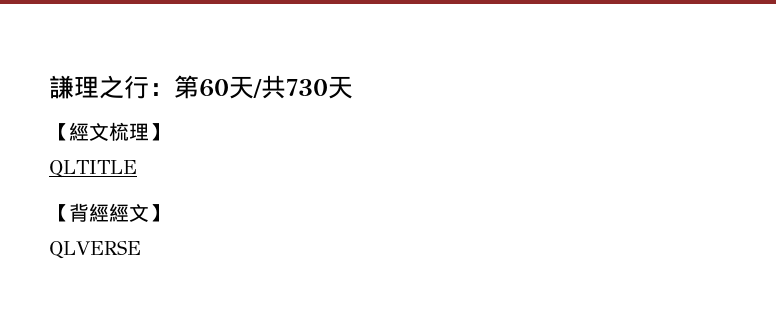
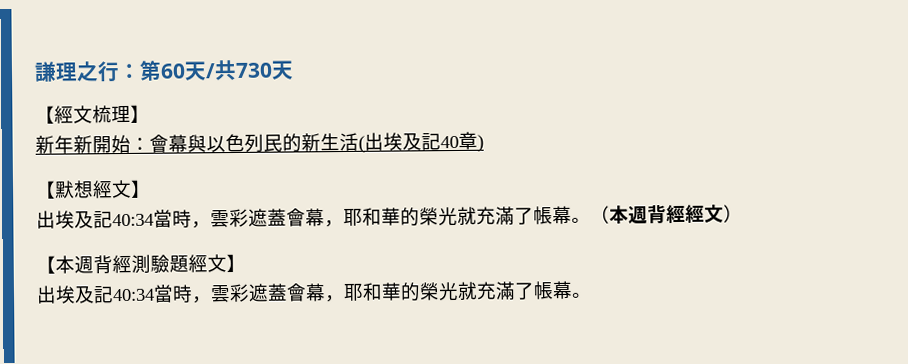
[49,160,137,178] [49,203,169,222] [49,240,141,259] QLTITLE // 【背經經文】 // QLVERSE -> [35,131,484,154] [35,179,151,199] [36,204,743,229] [36,253,246,274] [36,280,592,304] 新年新開始：會幕與以色列民的新生活(出埃及記40章) // 【默想經文】 // 出埃及記40:34當時，雲彩遮蓋會幕，耶和華的榮光就充滿了帳幕。（本週背經經文） // 【本週背經測驗題經文】 // 出埃及記40:34當時，雲彩遮蓋會幕，耶和華的榮光就充滿了帳幕。

